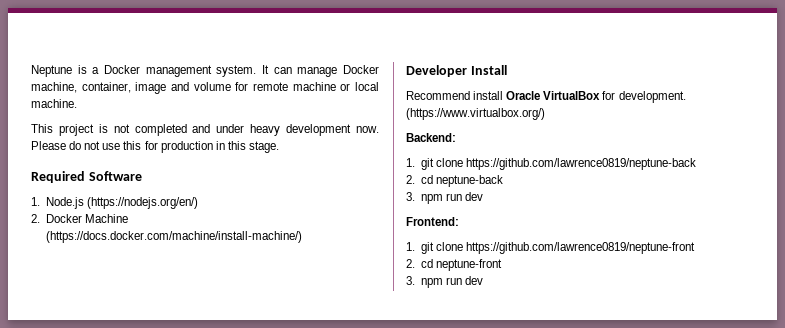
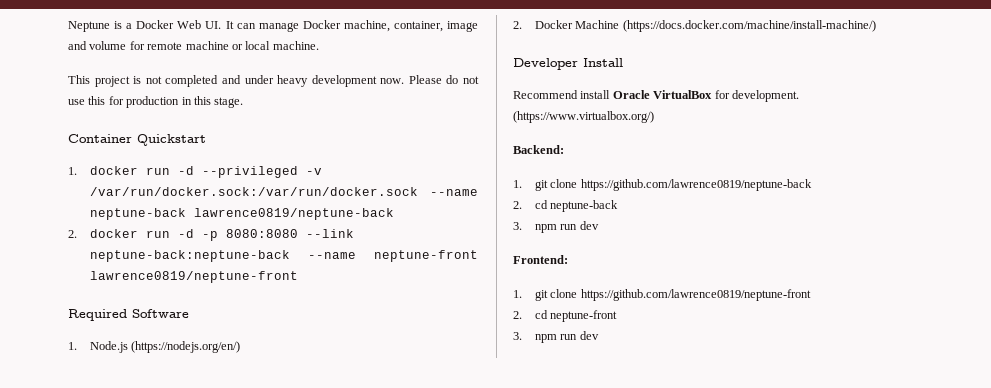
[145,65,257,77] management system. -> [177,20,222,29] Web UI.
(279, 147) none -> [68,134,206,146] [68,166,322,178] [89,187,478,196] [89,208,394,220] [68,229,354,241] [89,250,478,262] [89,271,298,283] // Container Quickstart // 1. docker run -d --privileged -v /var/run/docker.sock:/var/run/docker.sock --name neptune-back lawrence0819/neptune-back // 2. docker run -d -p 8080:8080 --link neptune-back:neptune-back --name neptune-front lawrence0819/neptune-front

